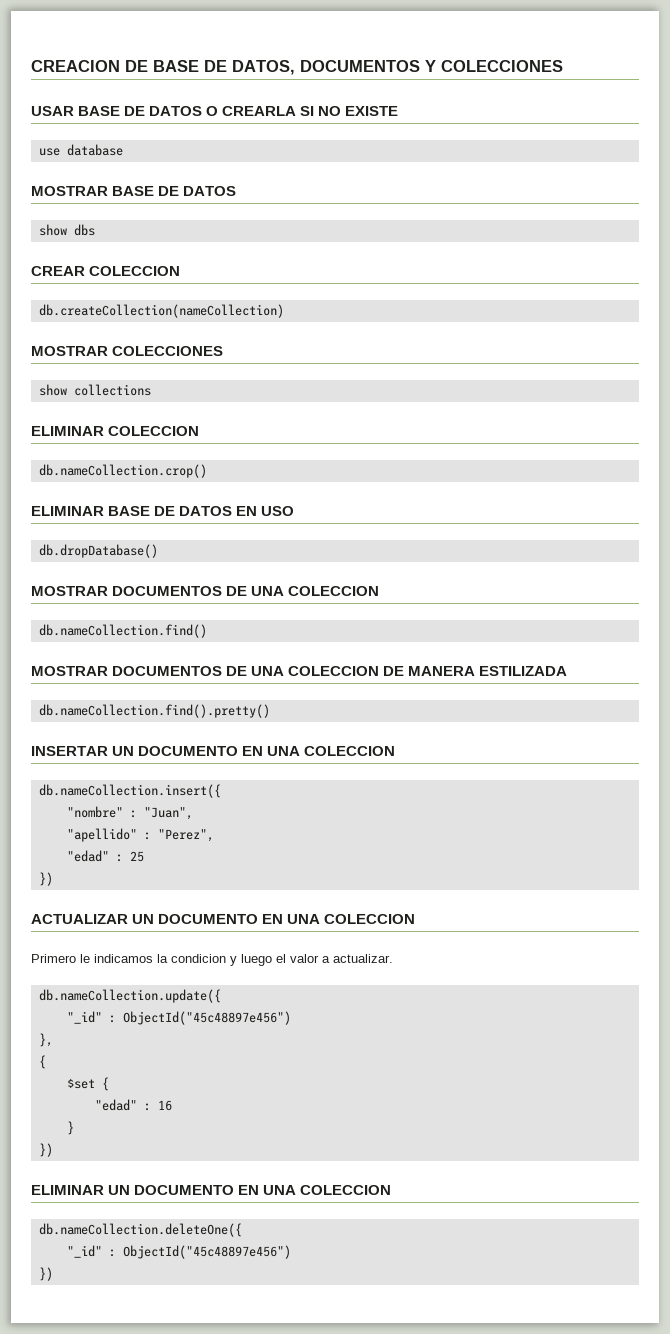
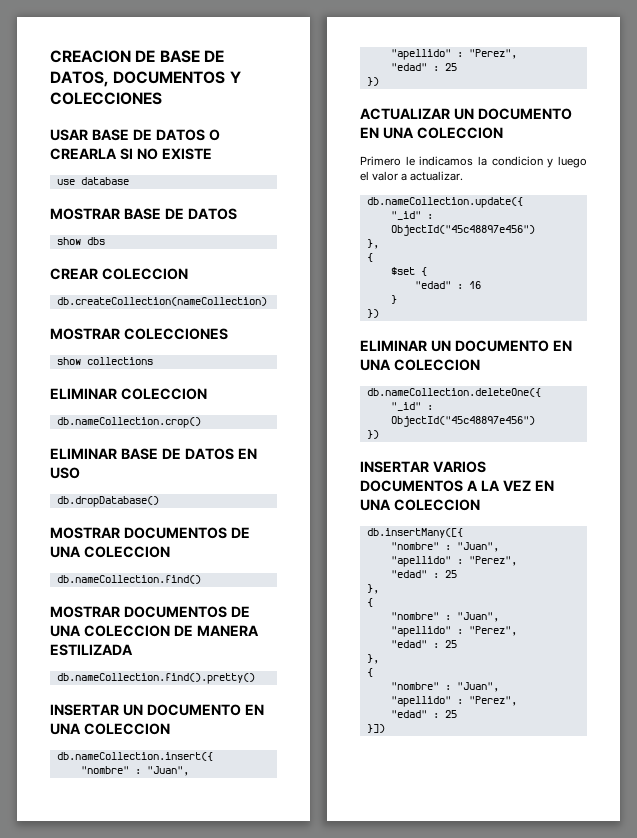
(53, 1274) none -> [360,461,486,473] [360,480,554,492] [360,499,480,511] [366,528,463,538] [390,542,499,552] [390,556,517,567] [390,570,457,578] [366,584,379,594] [366,598,373,607] [390,612,499,622] [390,626,517,637] [390,640,457,648] [366,654,379,664] [366,668,373,677] [390,682,499,692] [390,696,517,707] [390,710,457,718] [366,724,385,733] // INSERTAR VARIOS DOCUMENTOS A LA VEZ EN UNA COLECCION // db.insertMany([{ // "nombre" : "Juan", // "apellido" : "Perez", // "edad" : 25 // }, // { // "nombre" : "Juan", // "apellido" : "Perez", // "edad" : 25 // }, // { // "nombre" : "Juan", // "apellido" : "Perez", // "edad" : 25 // }])

